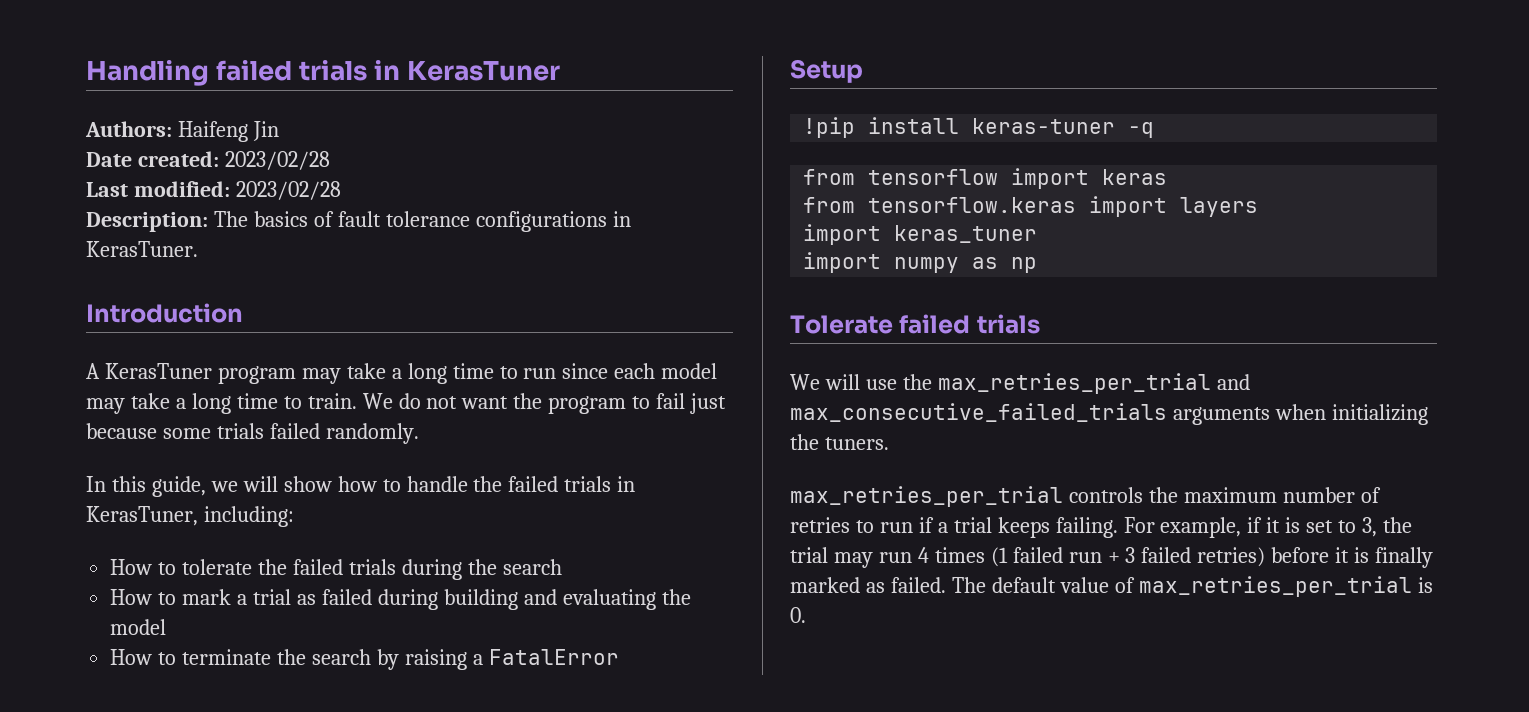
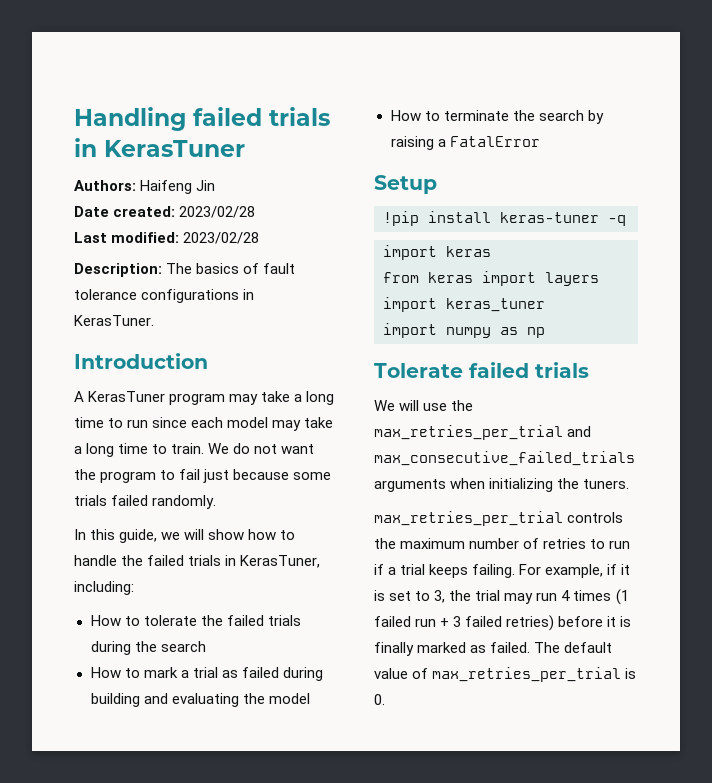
[803,169,999,185] from tensorflow -> (626, 220) none
[868,197,1077,213] tensorflow.keras -> [428,272,473,283] keras

